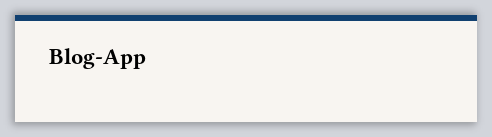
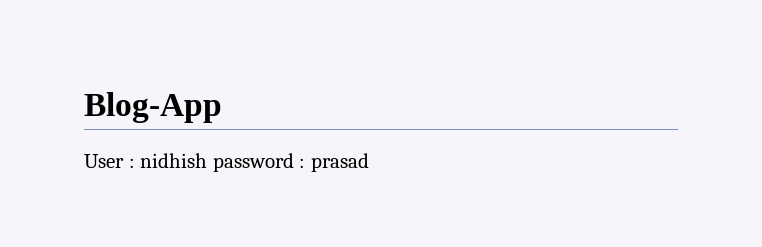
(146, 58) none -> [84,153,369,172] // User : nidhish password : prasad

